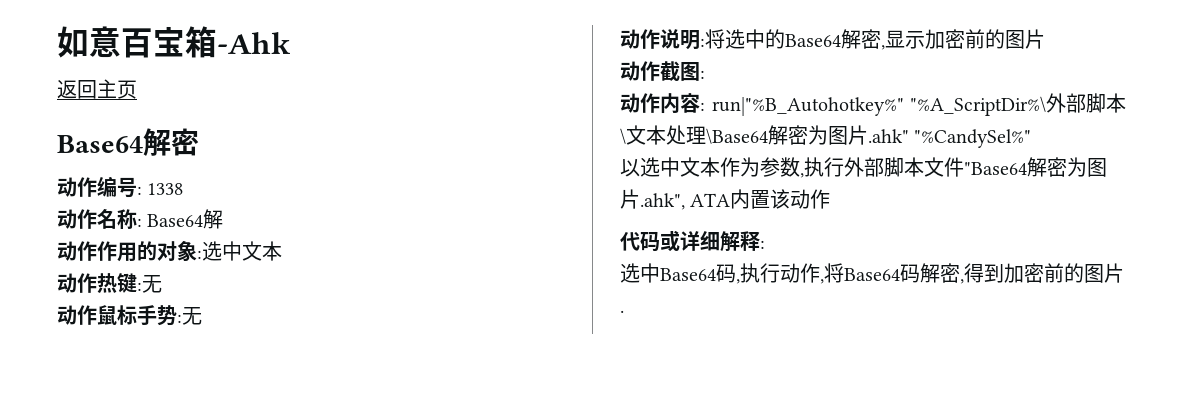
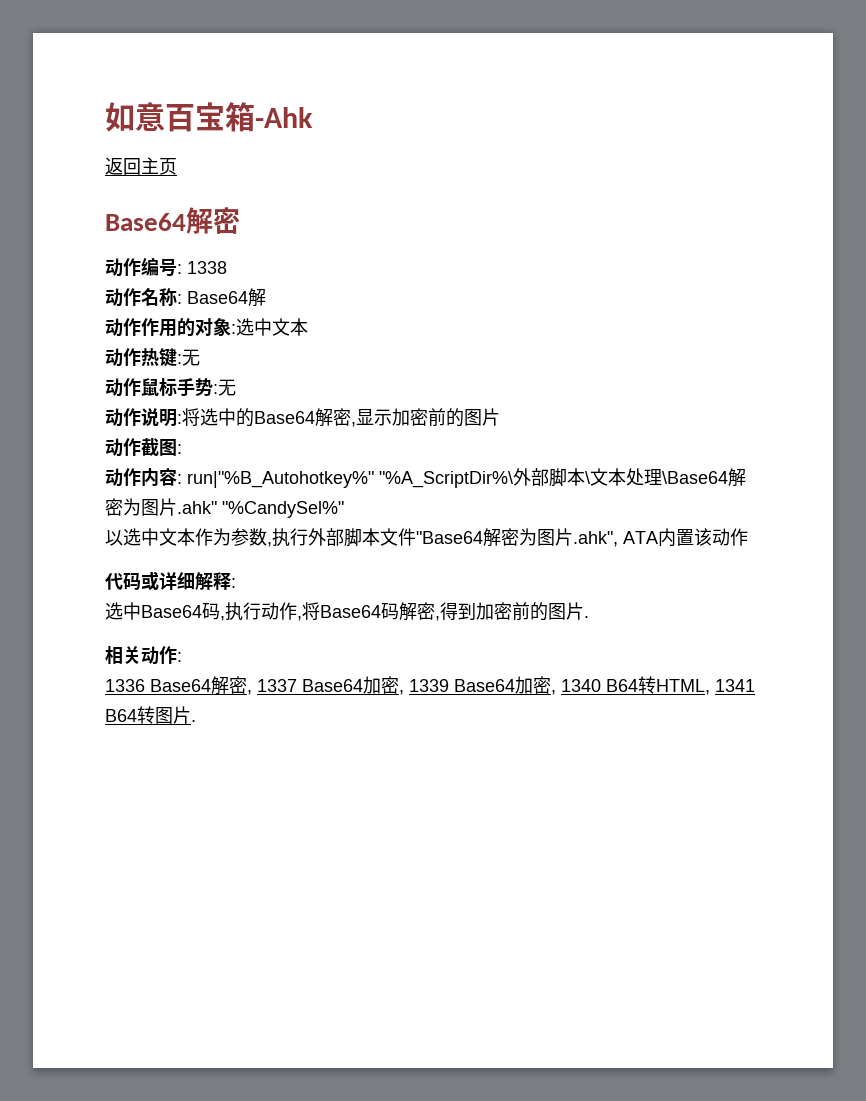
(624, 311) none -> [105,646,182,665] [105,676,755,695] [105,706,196,724] // 相关动作: // 1336 Base64解密, 1337 Base64加密, 1339 Base64加密, 1340 B64转HTML, 1341 B64转图片.

